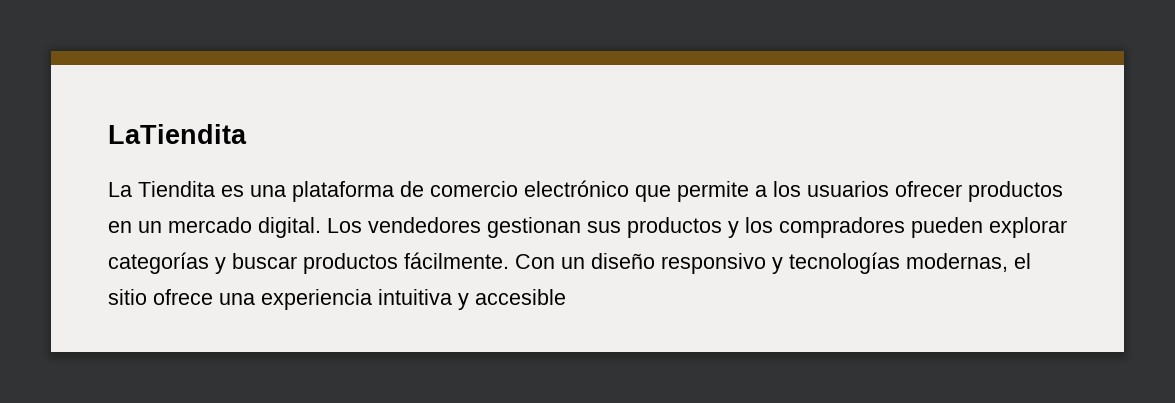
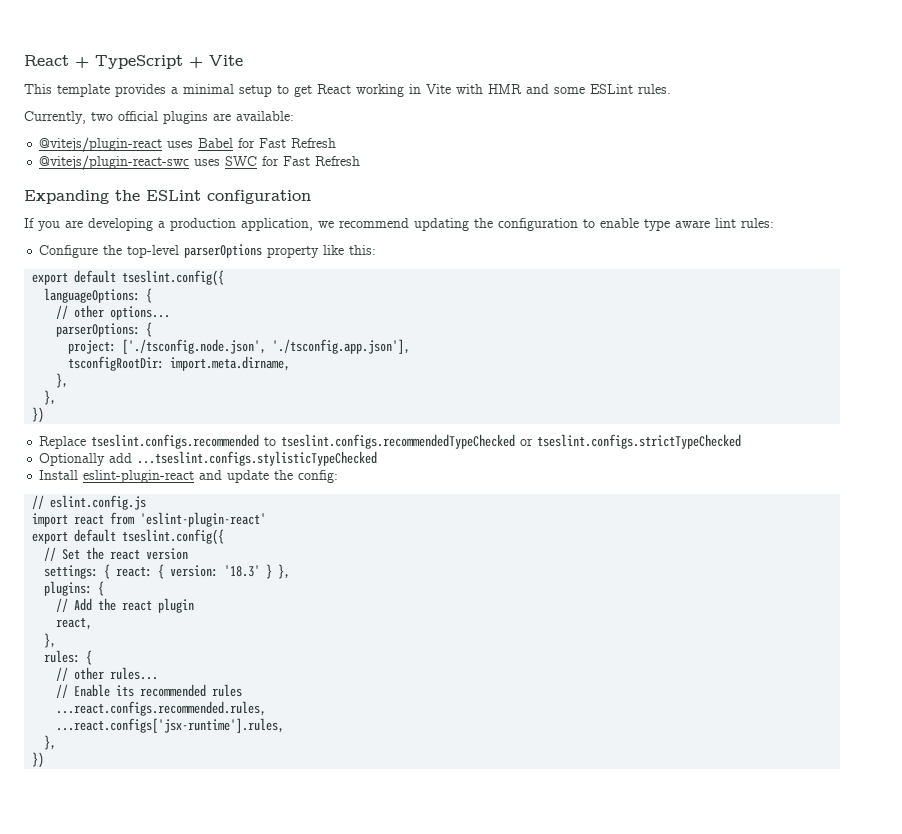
[108,124,247,144] [108,180,1063,202] [108,217,1067,238] [108,252,1031,274] [108,289,566,310] LaTiendita // La Tiendita es una plataforma de comercio electrónico que permite a los usuarios ofrecer productos en un mercado digital. Los vendedores gestionan sus productos y los compradores pueden explorar categorías y buscar productos fácilmente. Con un diseño responsivo y tecnologías modernas, el sitio ofrece una experiencia intuitiva y accesible -> [24,55,243,69] [24,84,671,97] [24,111,294,124] [39,137,337,152] [39,155,361,170] [24,190,311,204] [24,218,774,231] [39,244,377,258] [32,270,225,286] [44,288,153,303] [56,305,171,320] [56,322,153,337] [68,339,411,354] [68,356,291,371] [56,373,69,388] [44,390,57,405] [32,407,45,423] [39,434,742,449] [39,451,378,466] [39,470,339,483] [32,495,147,510] [32,512,267,527] [32,529,225,545] [44,547,189,561] [44,564,291,579] [44,581,105,596] [56,598,195,613] [56,617,93,630] [44,633,57,648] [44,650,93,665] [56,667,159,681] [56,684,243,698] [56,701,267,716] [56,718,285,733] [44,735,57,750] [32,752,45,768] React + TypeScript + Vite // This template provides a minimal setup to get React working in Vite with HMR and some ESLint rules. // Currently, two official plugins are available: // @vitejs/plugin-react uses Babel for Fast Refresh // @vitejs/plugin-react-swc uses SWC for Fast Refresh // Expanding the ESLint configuration // If you are developing a production application, we recommend updating the configuration to enable type aware lint rules: // Configure the top-level parserOptions property like this: // export default tseslint.config({ // languageOptions: { // // other options... // parserOptions: { // project: ['./tsconfig.node.json', './tsconfig.app.json'], // tsconfigRootDir: import.meta.dirname, // }, // }, // }) // Replace tseslint.configs.recommended to tseslint.configs.recommendedTypeChecked or tseslint.configs.strictTypeChecked // Optionally add ...tseslint.configs.stylisticTypeChecked // Install eslint-plugin-react and update the config: // // eslint.config.js // import react from 'eslint-plugin-react' // export default tseslint.config({ // // Set the react version // settings: { react: { version: '18.3' } }, // plugins: { // // Add the react plugin // react, // }, // rules: { // // other rules... // // Enable its recommended rules // ...react.configs.recommended.rules, // ...react.configs['jsx-runtime'].rules, // }, // })

